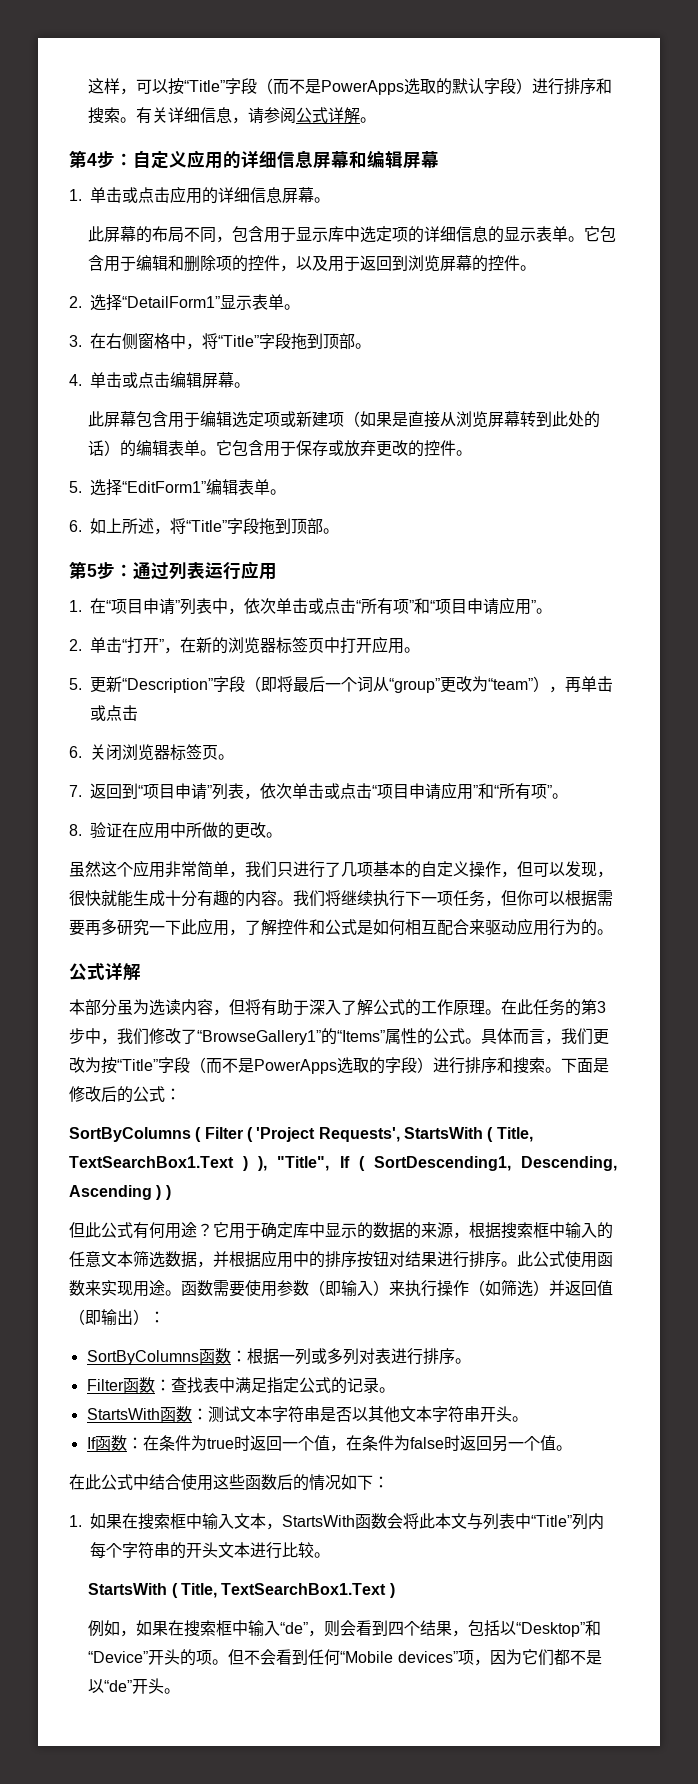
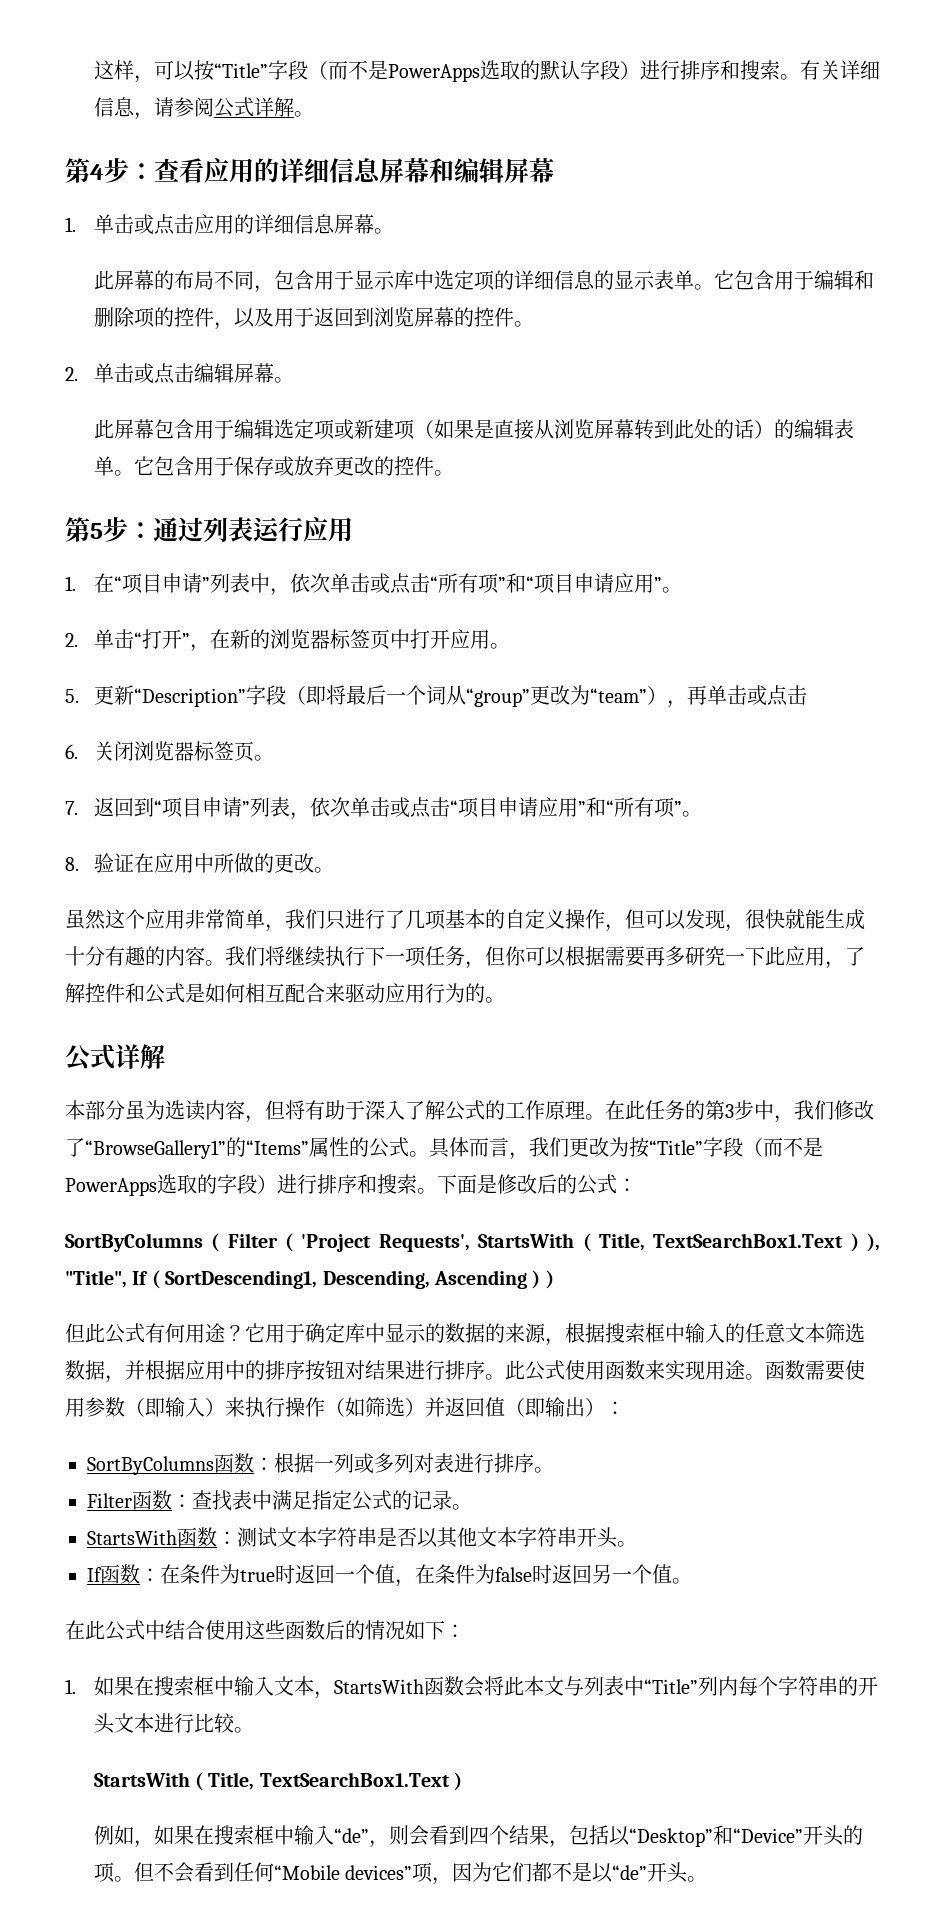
[133,150,187,169] 自定义 -> [154,158,204,183] 查看
[90,294,300,311] [69,333,371,350] [69,374,82,386] 选择“DetailForm1”显示表单。 // 3.在右侧窗格中，将“Title”字段拖到顶部。 // 4. -> (78, 374) none
[69,479,286,496] [69,518,339,535] // 5.选择“EditForm1”编辑表单。 // 6.如上所述，将“Title”字段拖到顶部。 -> (454, 473) none

